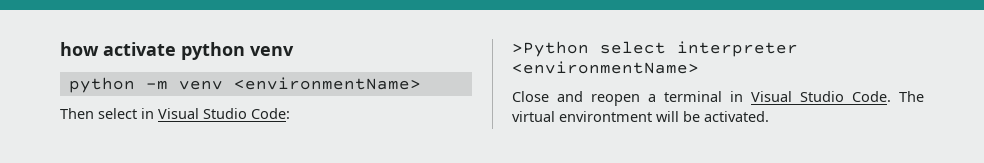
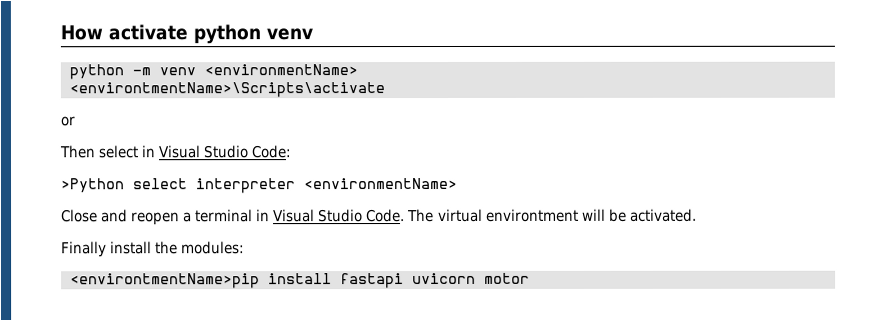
[60,42,99,56] how -> [60,25,103,41] How
(421, 83) none -> [69,82,385,98] [60,116,75,127] // <environtmentName>\Scripts\activate // or
(769, 116) none -> [61,241,246,258] [70,272,530,289] // Finally install the modules: // <environtmentName>pip install fastapi uvicorn motor

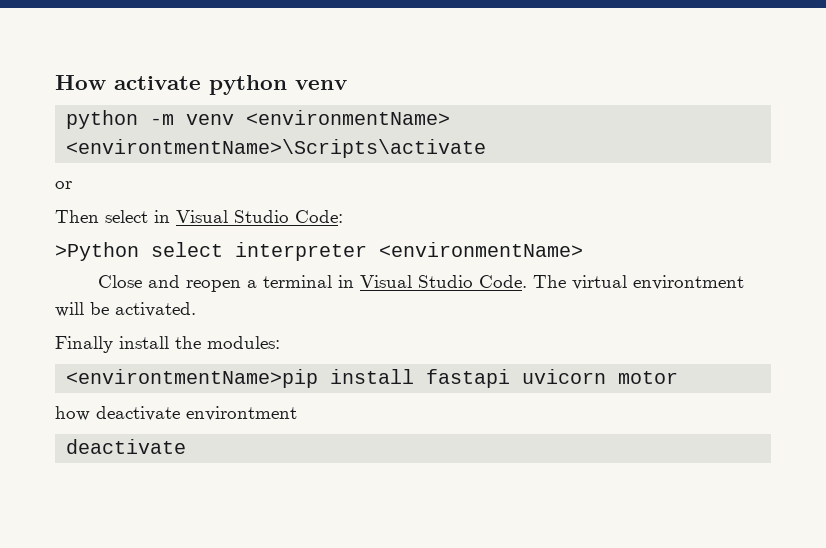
(530, 278) none -> [55,406,297,421] [66,439,187,454] // how deactivate environtment // deactivate

